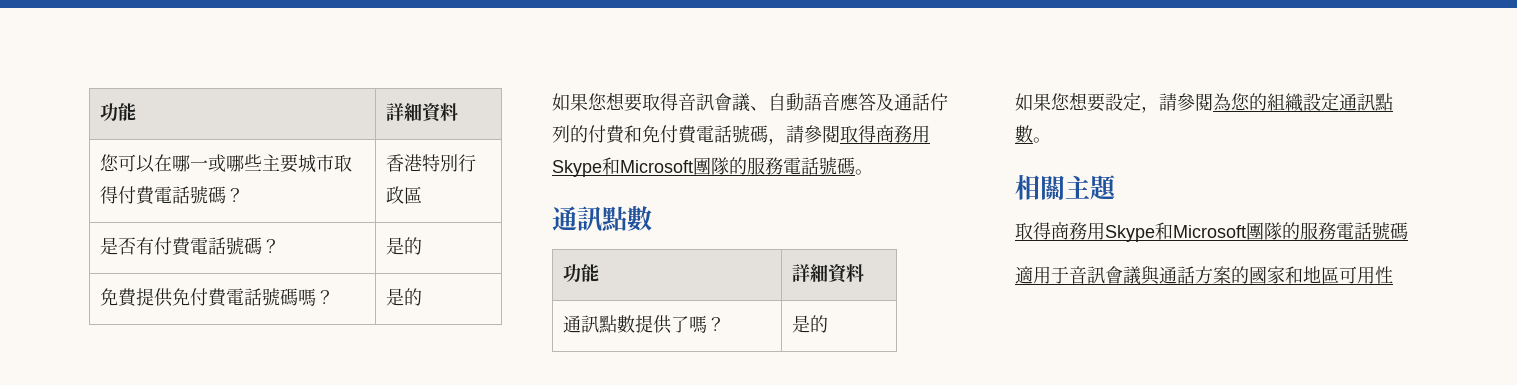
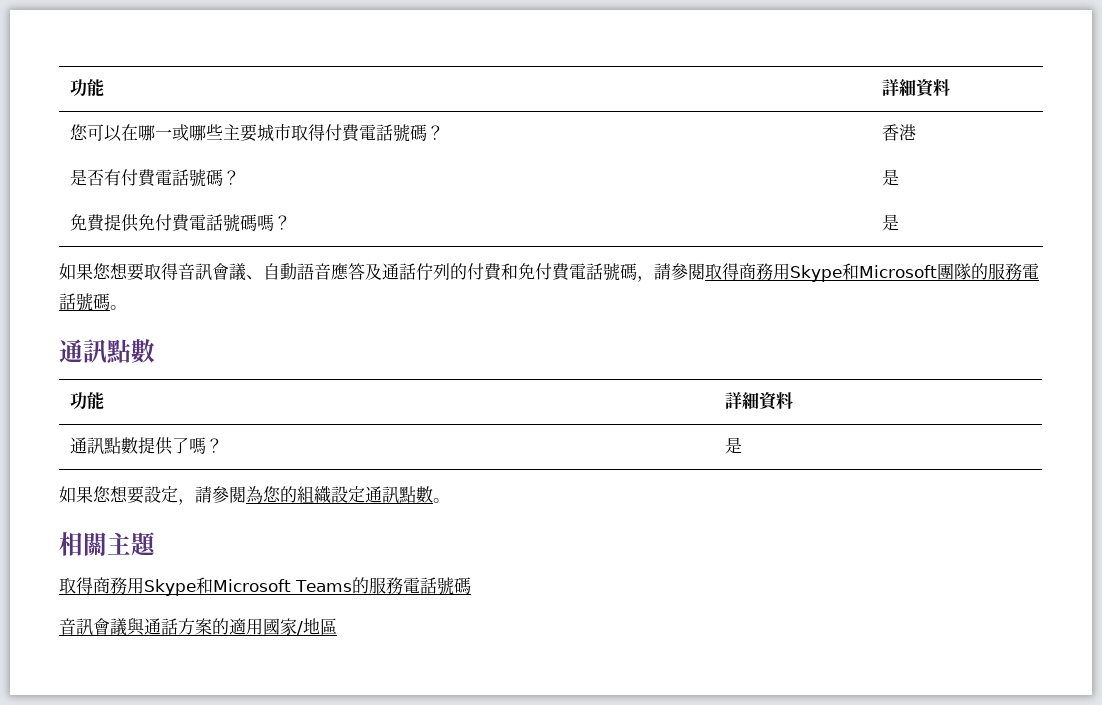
[422,154,477,172] [386,186,423,204] 特別行政區 -> (916, 132) none
[404,237,423,255] 的 -> (899, 177) none
[404,288,423,306] 的 -> (899, 222) none
[810,315,829,333] 的 -> (742, 445) none
[1246,222,1282,240] 團隊 -> [295,580,352,592] Teams
[1015,266,1069,284] 適用于 -> (471, 586) none
[1249,266,1393,284] 國家和地區可用性 -> [229,618,337,636] 適用國家/地區

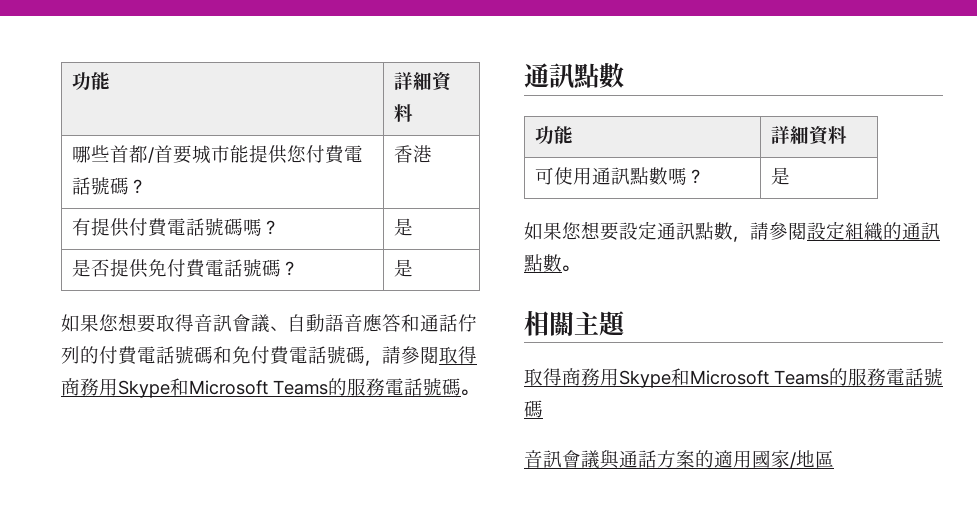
[69,79,104,96] [881,79,950,97] [69,124,325,142] 功能 | 詳細資料 // 您可以在哪一或哪些主要城市取得 -> [71,72,110,90] [393,72,453,91] [393,104,413,122] [71,145,306,164] 功能 | 詳細資料 // 哪些首都/首要城市能提供您
[69,169,240,187] [881,169,899,186] [69,214,105,232] 是否有付費電話號碼？ | 是 // 免費 -> [71,218,279,237] [393,218,413,236] [71,259,110,277] 有提供付費電話號碼嗎？ | 是 // 是否
[256,214,274,231] 嗎 -> (281, 268) none
[365,263,382,280] 及 -> [401,314,420,332] 和
(502, 272) none -> [137,346,213,364] 電話號碼
[937,263,971,280] 團隊 -> [273,380,328,395] Teams
[69,437,189,455] 通訊點數提供了 -> [534,167,668,185] 可使用通訊點數
[178,486,365,505] ，請參閱為您的組織設定 -> [657,221,902,242] 通訊點數，請參閱設定組織的

